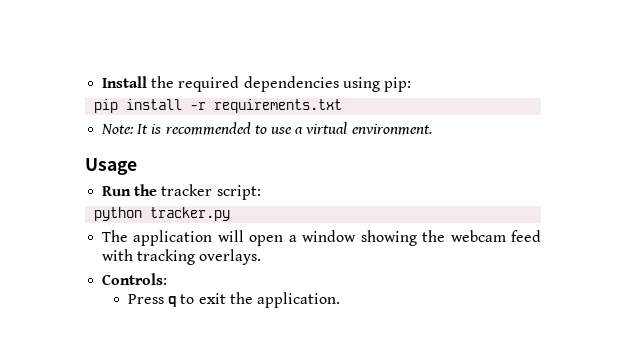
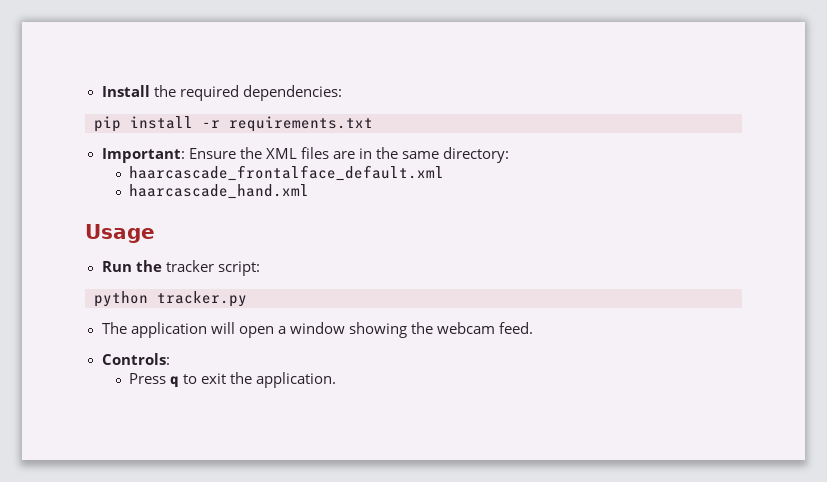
[243,76,411,92] dependencies using pip: -> [242,85,342,101] dependencies:
[101,122,432,135] Note: It is recommended to use a virtual environment. -> [101,147,509,163] [129,165,445,181] [129,184,310,199] Important: Ensure the XML files are in the same directory: // haarcascade_frontalface_default.xml // haarcascade_hand.xml
[510,230,541,242] [102,249,262,265] feed with tracking overlays. -> [498,322,533,334] feed.

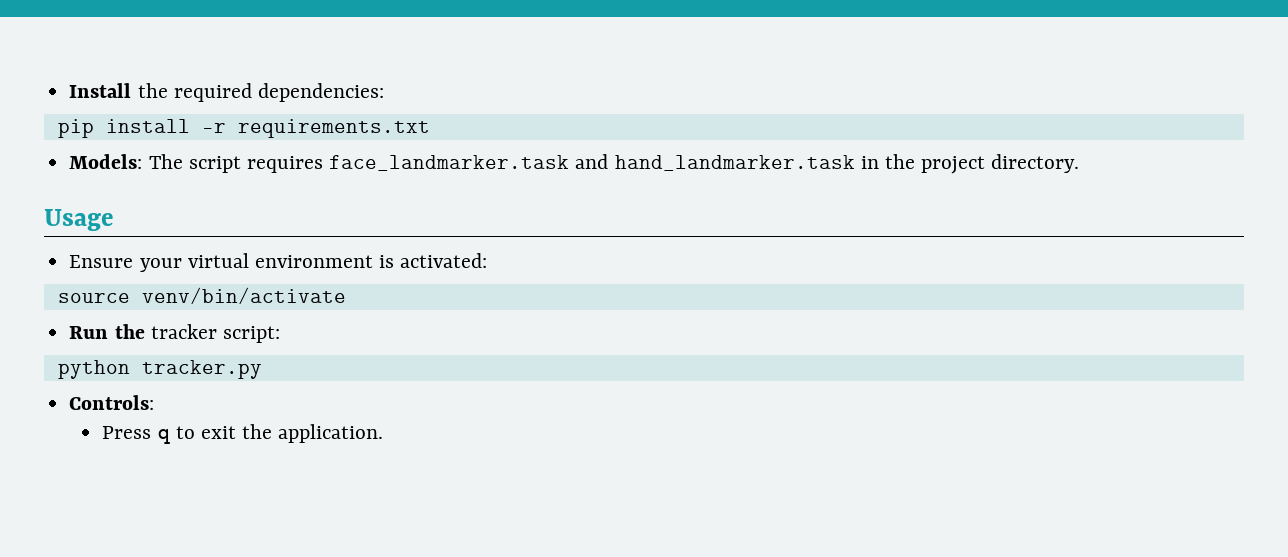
[101,147,509,163] [129,165,445,181] [129,184,310,199] [85,224,155,243] Important: Ensure the XML files are in the same directory: // haarcascade_frontalface_default.xml // haarcascade_hand.xml // Usage -> [69,154,1080,174] [44,209,114,231] [69,253,488,272] [57,287,346,304] Models: The script requires face_landmarker.task and hand_landmarker.task in the project directory. // Usage // Ensure your virtual environment is activated: // source venv/bin/activate
[101,322,533,338] // The application will open a window showing the webcam feed. -> (262, 369) none

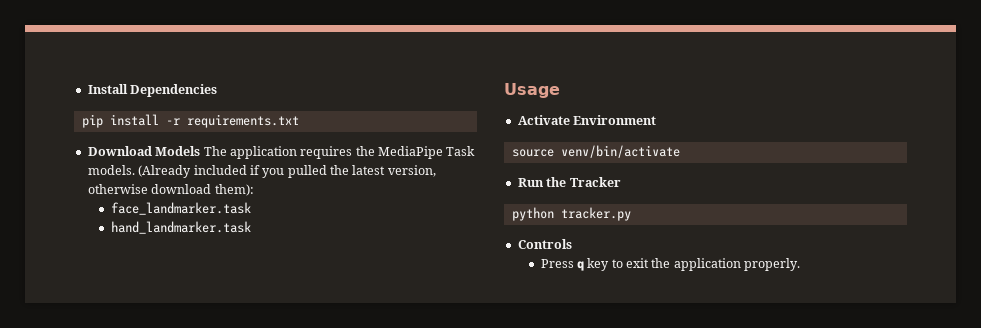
[137,83,384,102] the required dependencies: -> [130,84,218,97] Dependencies
[69,154,323,173] Models: The script requires -> [87,146,476,159] [87,165,436,178] [87,184,254,196] Download Models The application requires the MediaPipe Task models. (Already included if you pulled the latest version, otherwise download them): //
[575,154,609,169] and -> (251, 208) //
[860,154,1080,174] [44,209,114,231] [69,253,488,272] in the project directory. // Usage // Ensure your virtual environment is activated: -> [504,83,560,98] [517,115,657,125] // Usage // Activate Environment
[150,324,280,343] tracker script: -> [569,177,621,187] Tracker
[69,395,155,410] Controls: -> [517,239,572,249] Controls
(171, 436) none -> [587,258,610,271] key
[278,424,384,443] application. -> [673,258,801,271] application properly.

